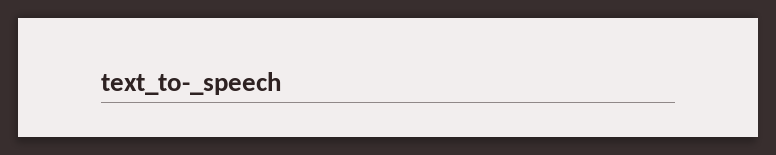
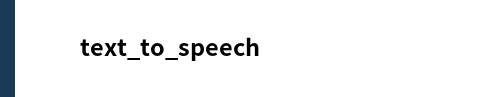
[101,72,281,95] text_to-_speech -> [80,37,260,61] text_to_speech

